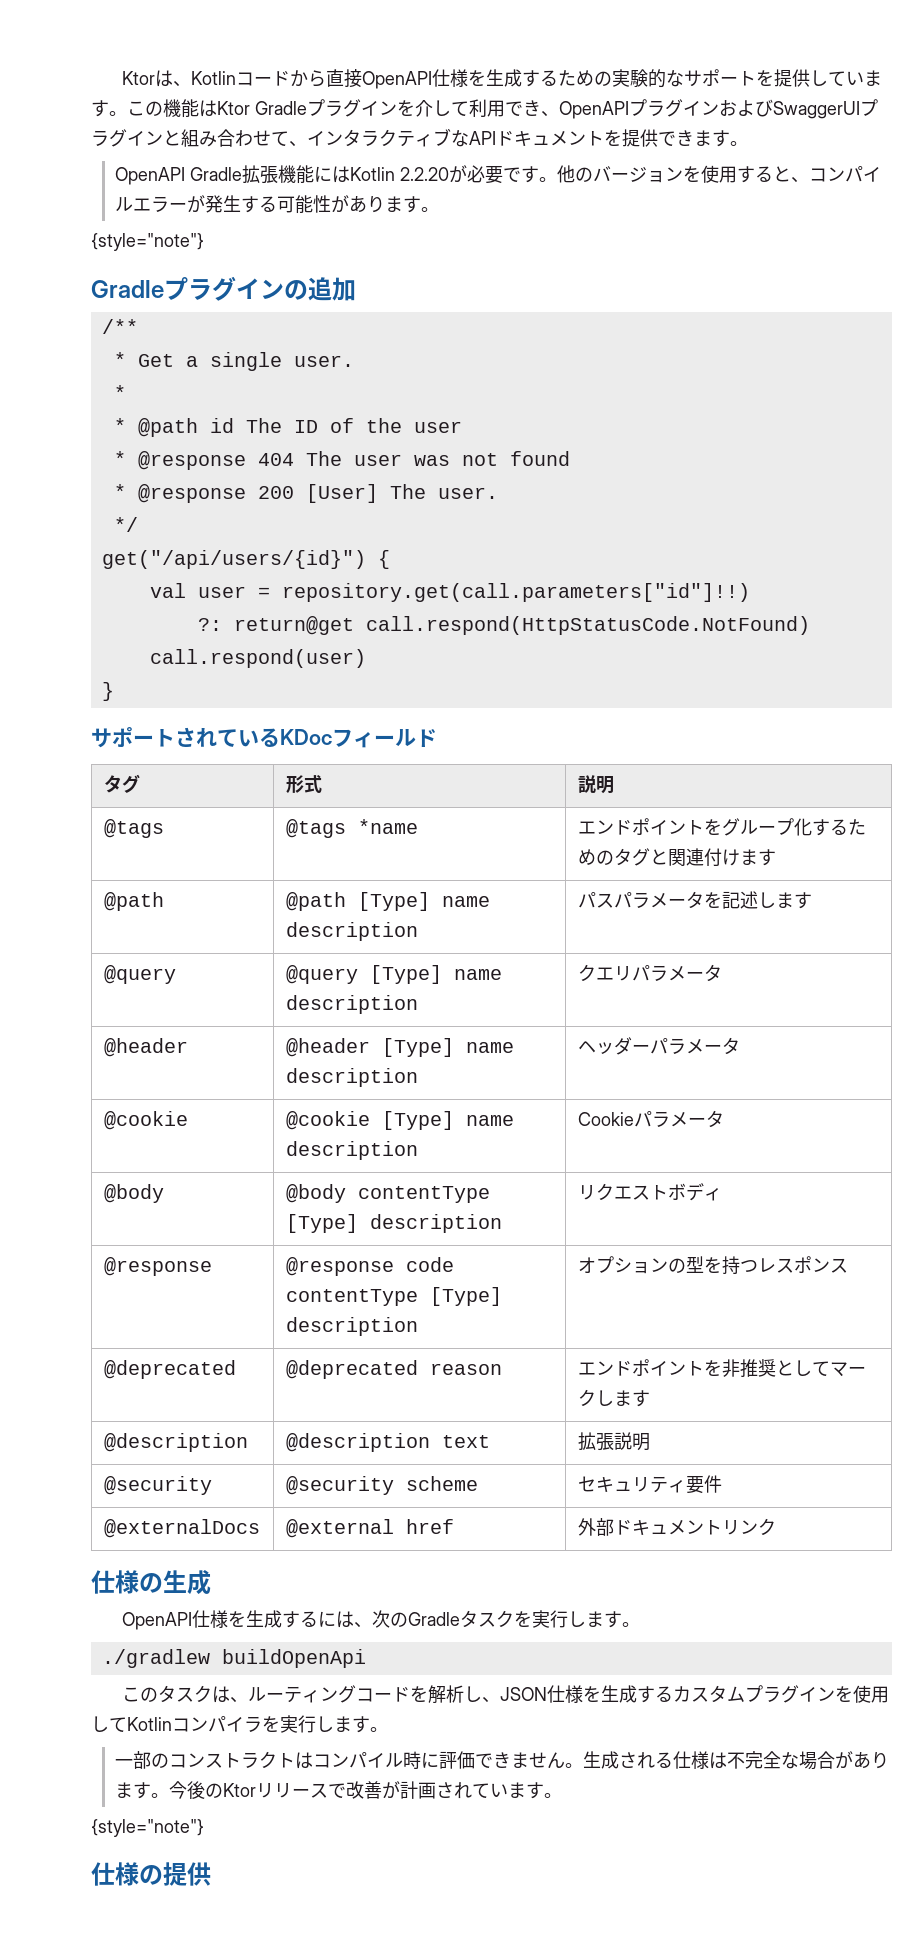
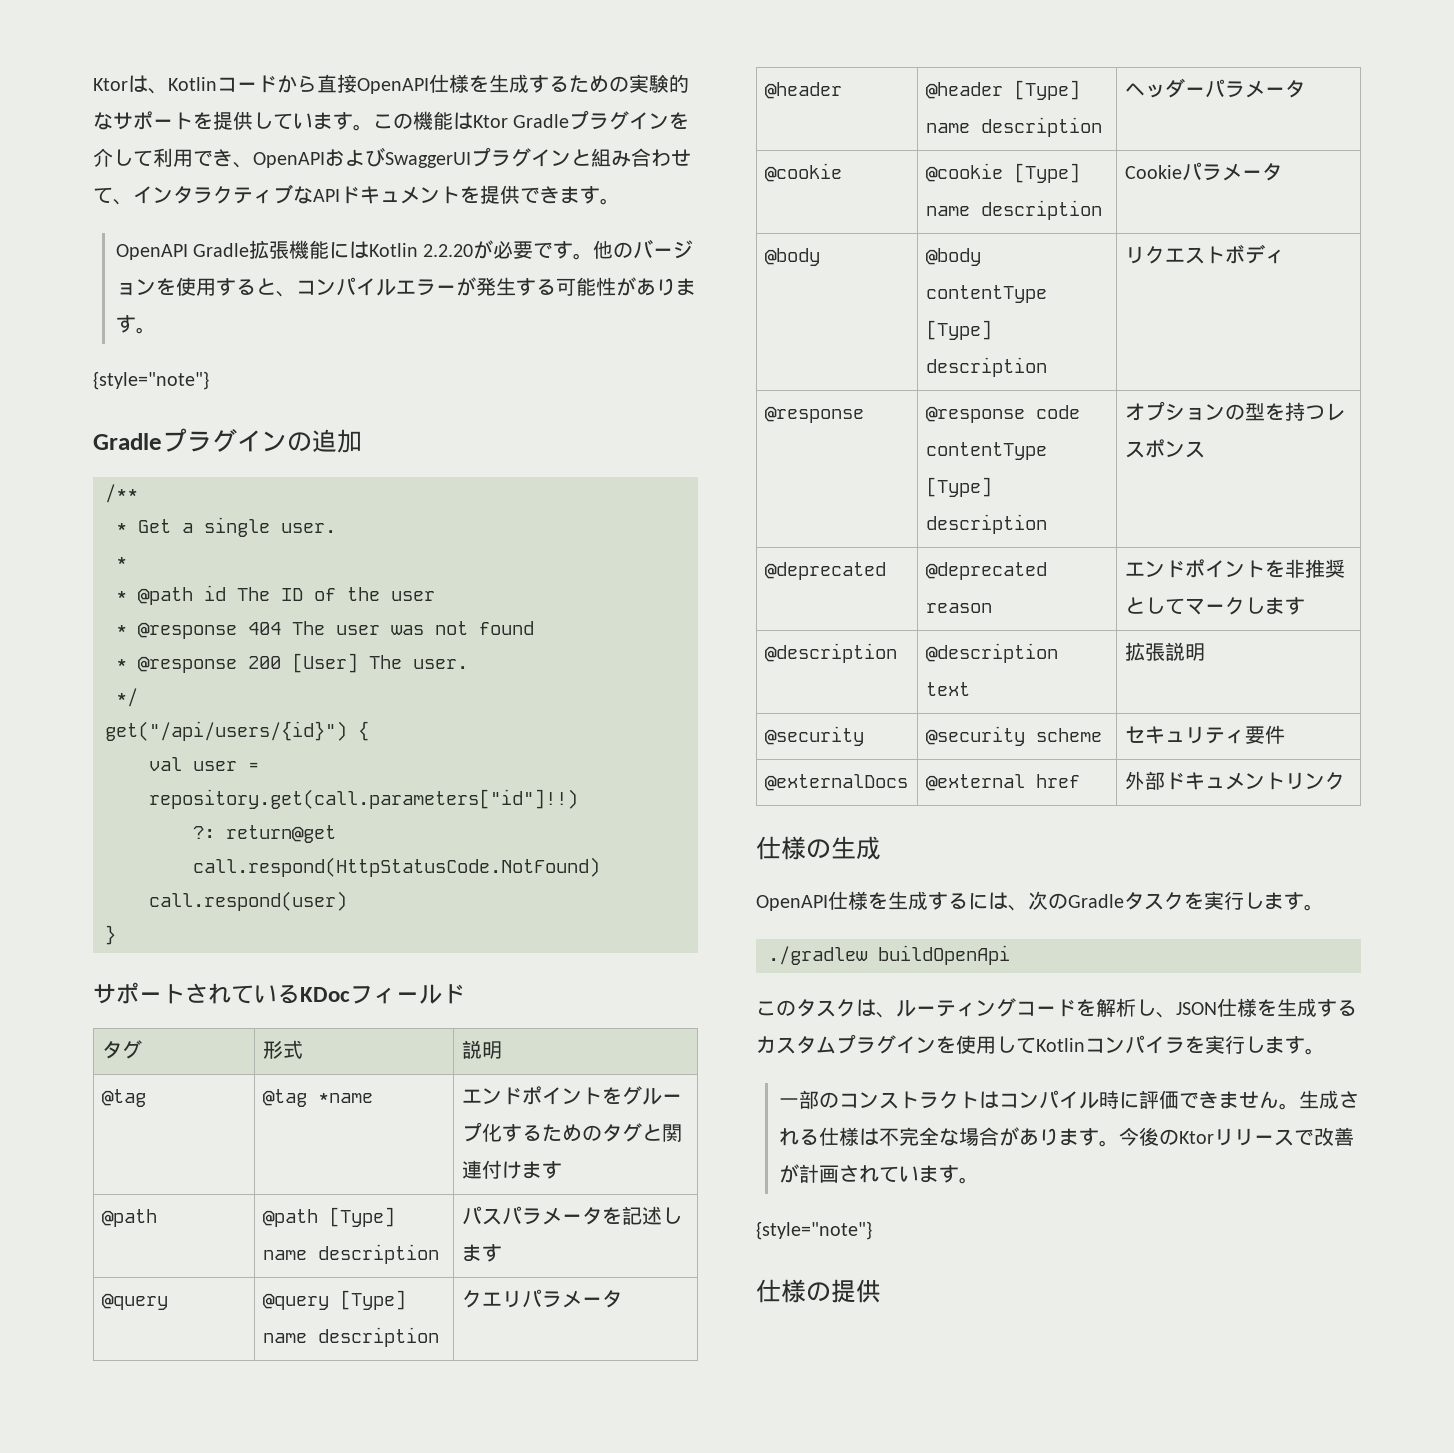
[629,99,719,117] プラグイン -> (325, 160) none
[103,819,164,838] [285,819,346,838] @tags | @tags -> [101,1089,146,1107] [262,1089,307,1107] @tag | @tag

